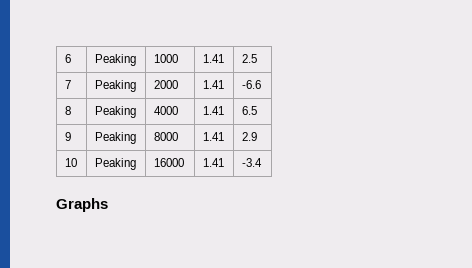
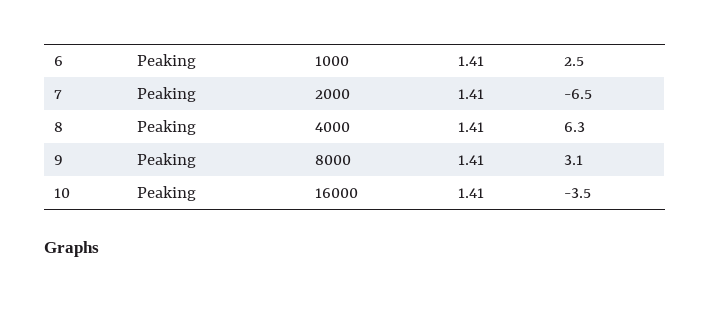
[241,80,261,89] -6.6 -> [564,89,593,99] -6.5
[241,106,257,115] 6.5 -> [564,122,586,132] 6.3
[241,132,257,141] 2.9 -> [564,155,584,165] 3.1
[241,158,262,167] -3.4 -> [564,188,592,198] -3.5

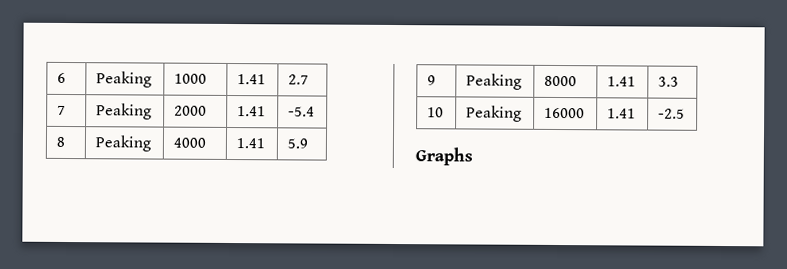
[564,57,585,66] 2.5 -> [288,74,310,85] 2.7
[564,89,593,99] -6.5 -> [288,106,316,117] -5.4
[564,122,586,132] 6.3 -> [287,138,309,149] 5.9
[564,155,584,165] 3.1 -> [658,76,680,87] 3.3
[564,188,592,198] -3.5 -> [658,108,686,119] -2.5

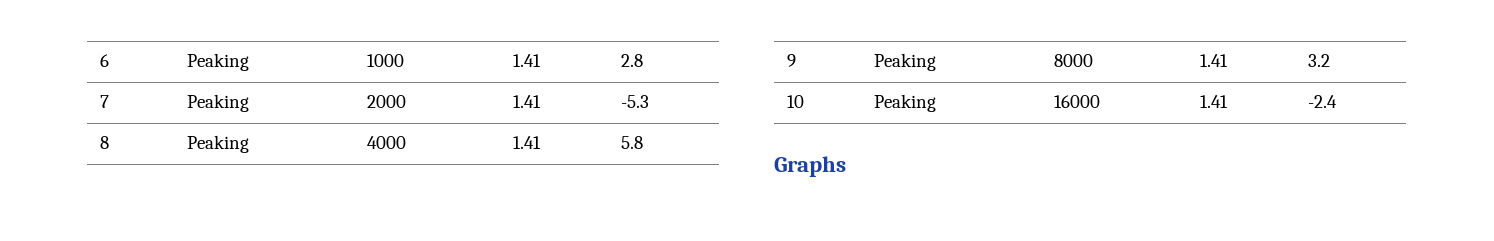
[288,74,310,85] 2.7 -> [620,54,643,67] 2.8
[288,106,316,117] -5.4 -> [620,95,649,108] -5.3
[287,138,309,149] 5.9 -> [620,136,643,149] 5.8
[658,76,680,87] 3.3 -> [1307,54,1330,67] 3.2
[658,108,686,119] -2.5 -> [1307,95,1337,108] -2.4

